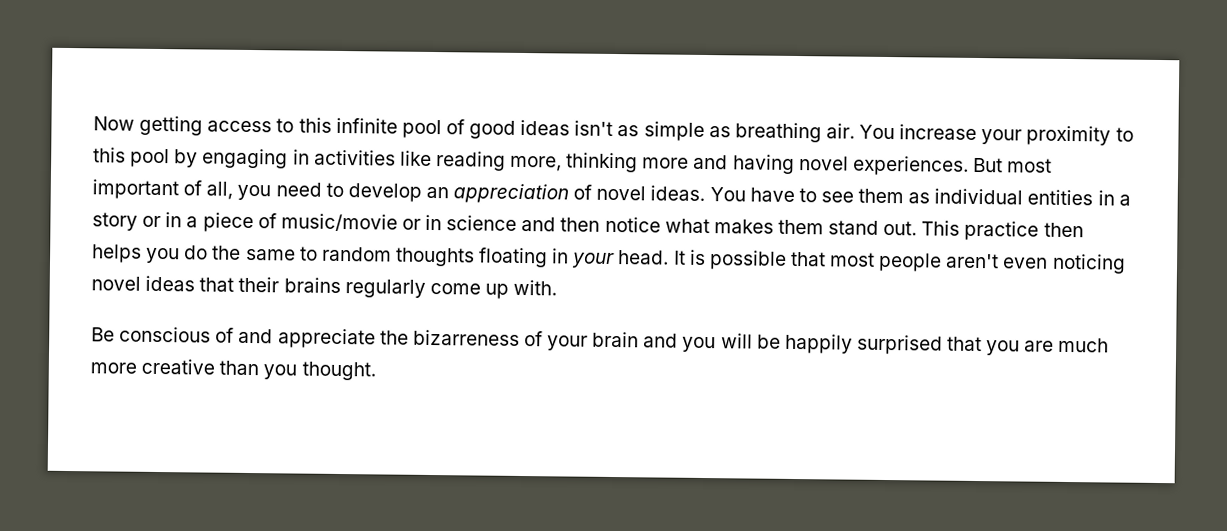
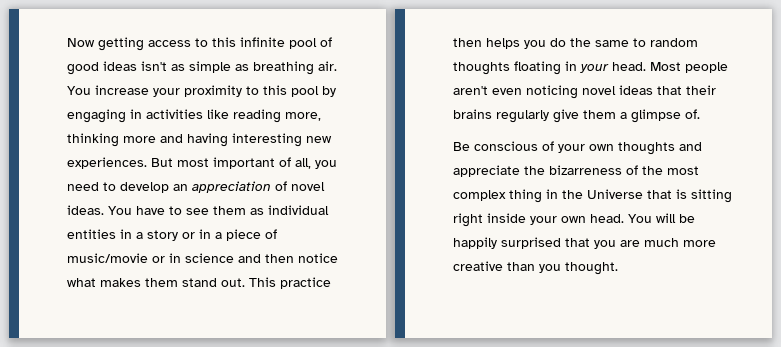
[798,156,849,171] novel -> [232,133,332,147] interesting new
[673,249,876,270] It is possible that most -> [650,62,681,71] Most
[429,279,558,299] come up with. -> [553,109,700,123] give them a glimpse of.
(235, 335) none -> [558,142,675,155] your own thoughts
[547,331,717,353] your brain and you -> [642,166,699,175] [453,189,732,203] [453,213,652,227] the most complex thing in the Universe that is sitting right inside your own head. You

